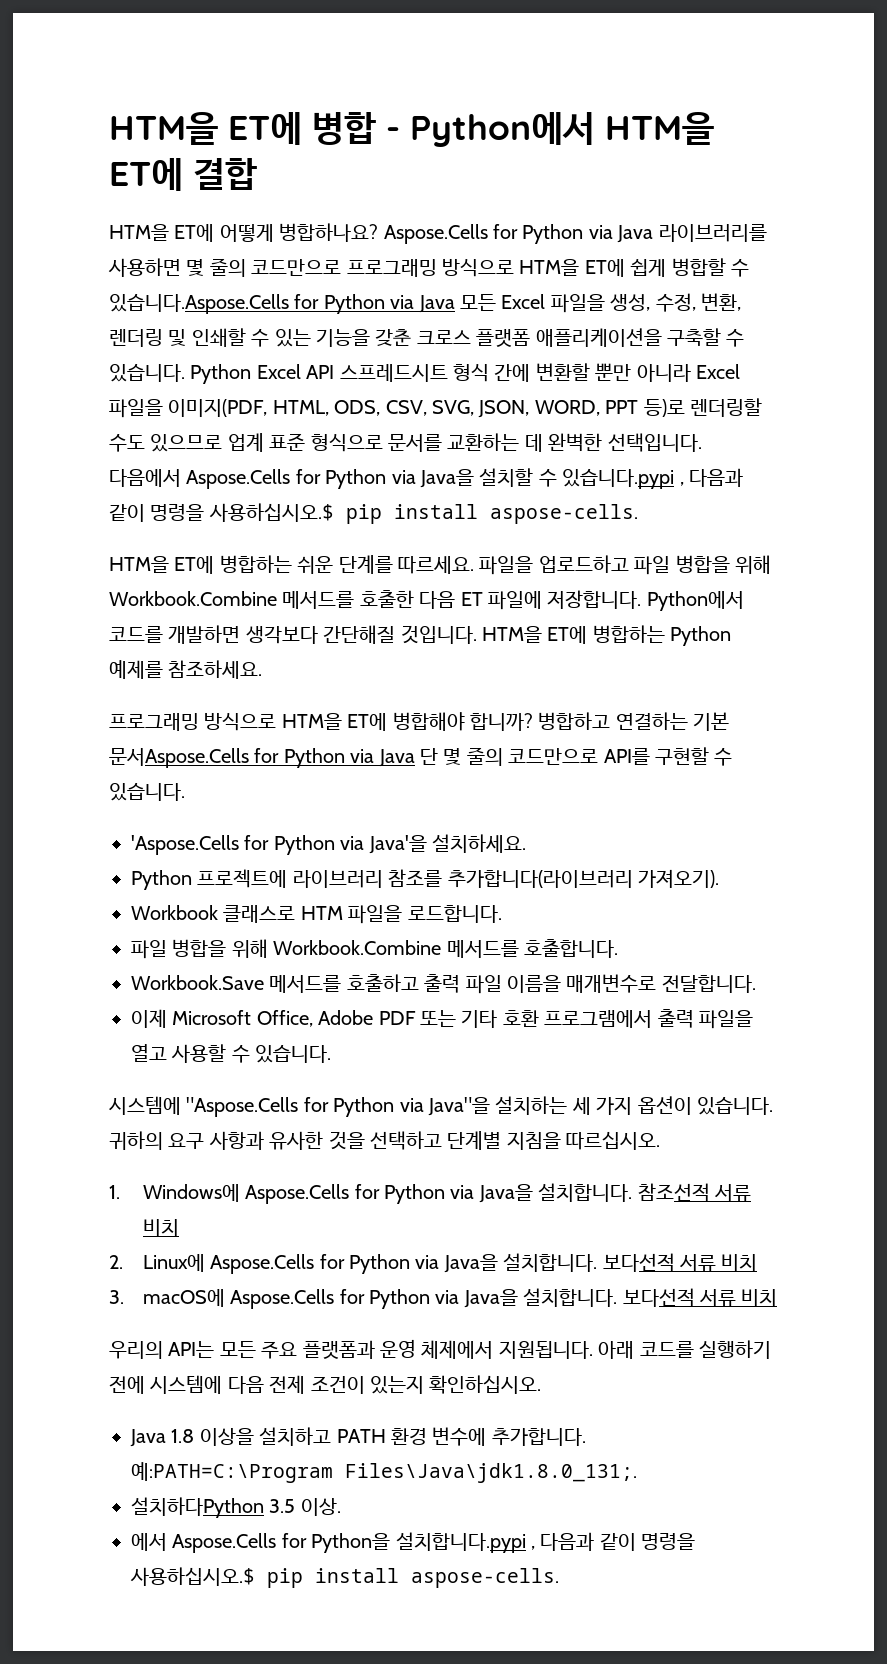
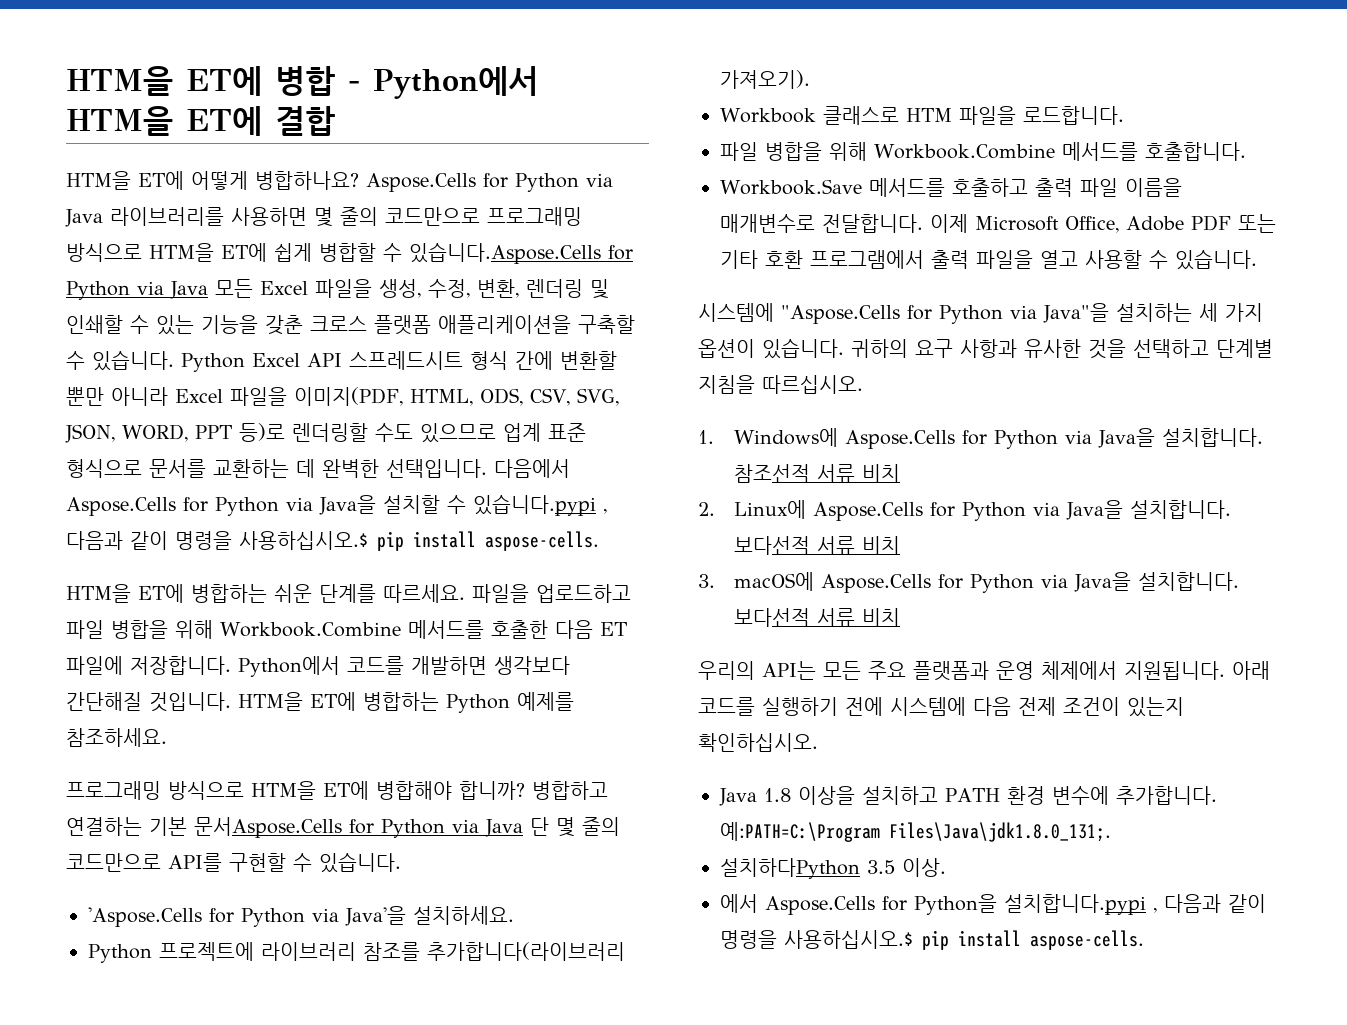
(756, 984) // -> (923, 223) none

